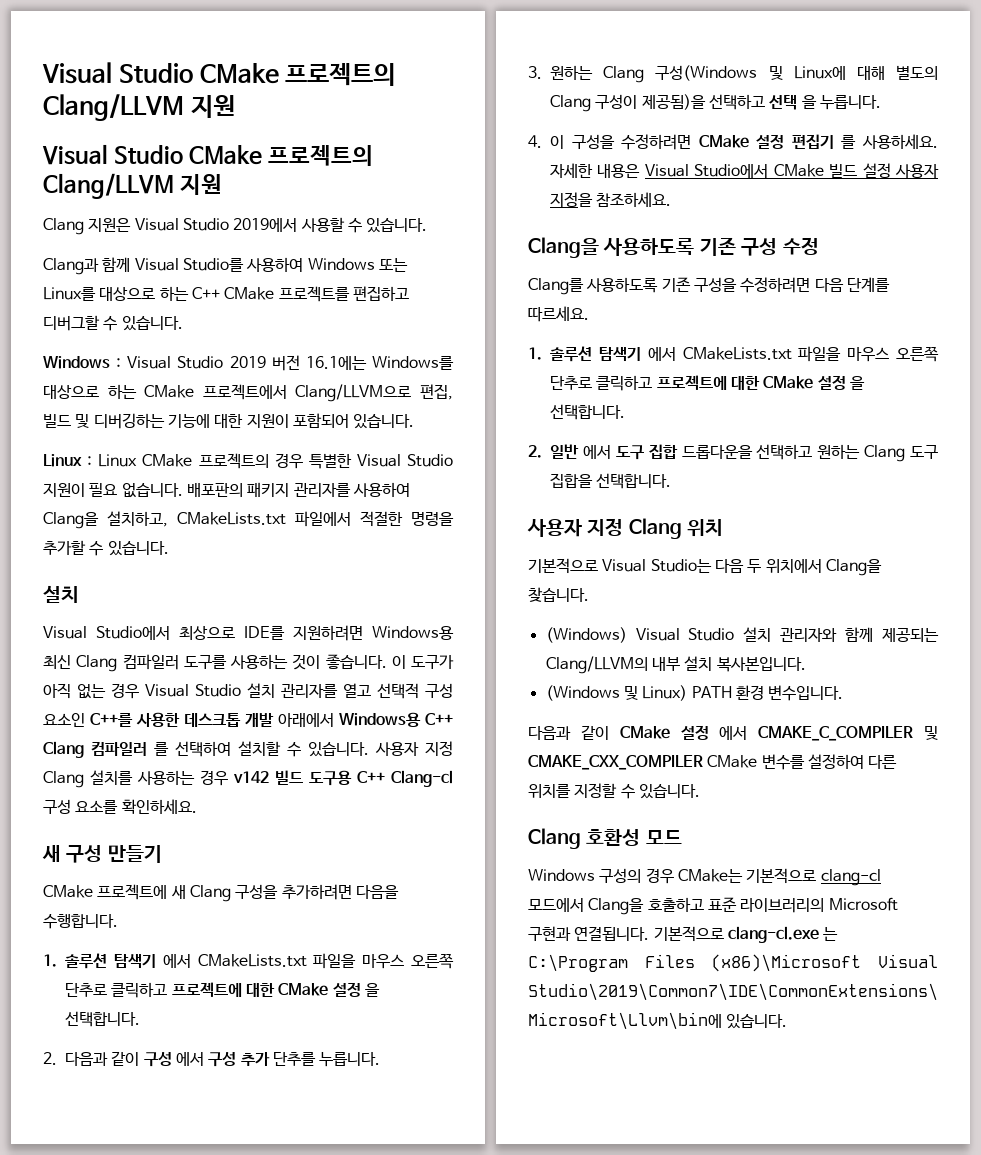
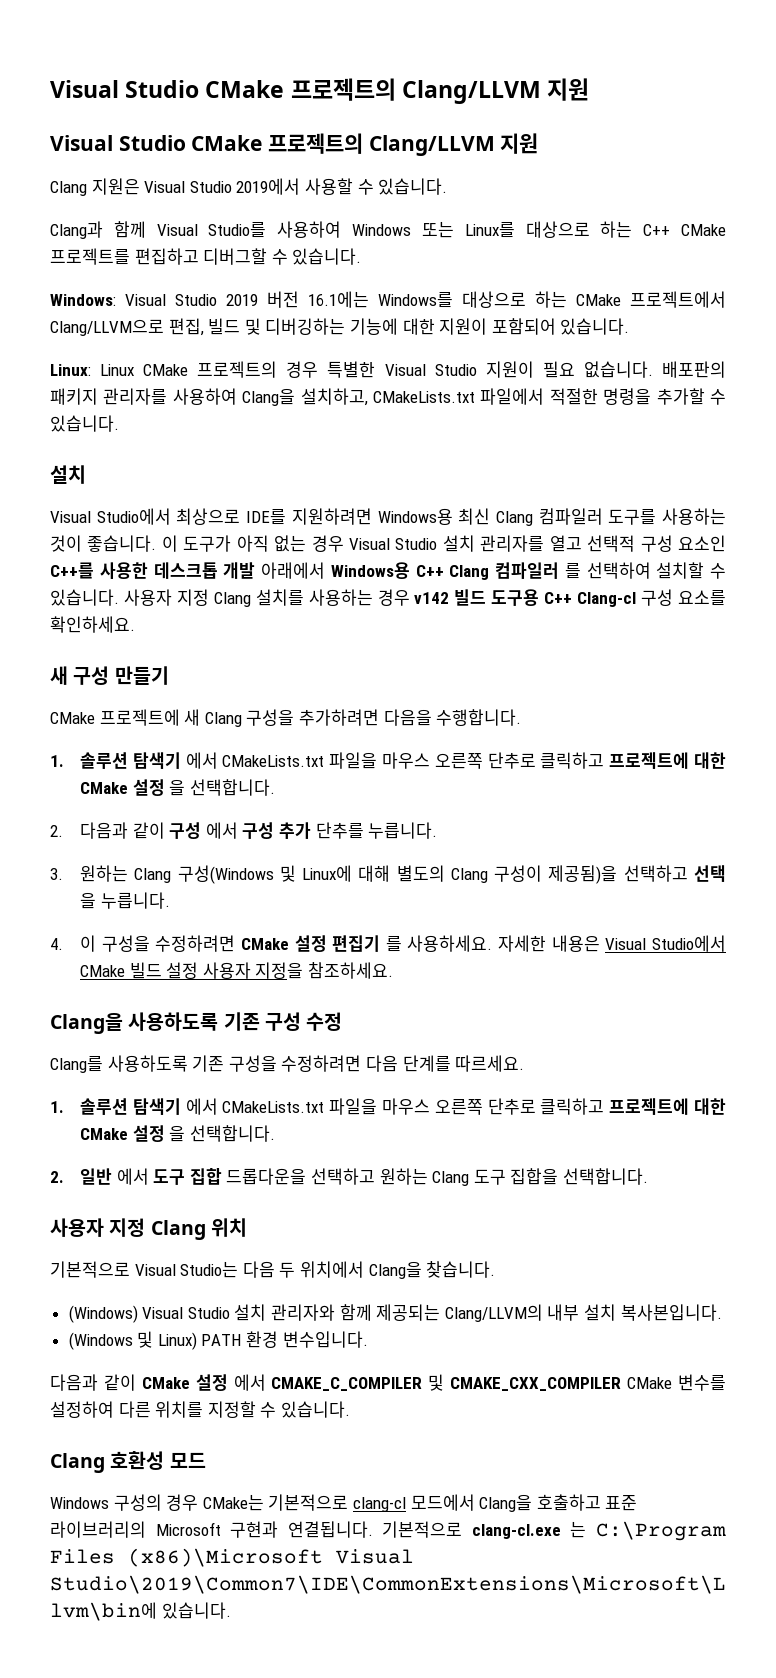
[43,356,122,369] Windows : -> [50,294,116,306] Windows:
[43,454,93,467] Linux : -> [50,364,91,376] Linux:

